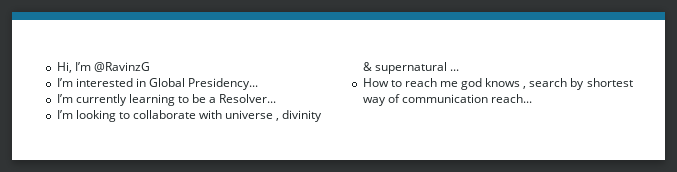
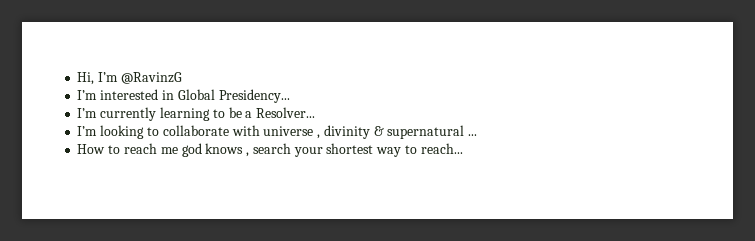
[570,78,585,90] by -> [293,147,323,157] your
[387,94,488,103] of communication -> [404,145,417,154] to

